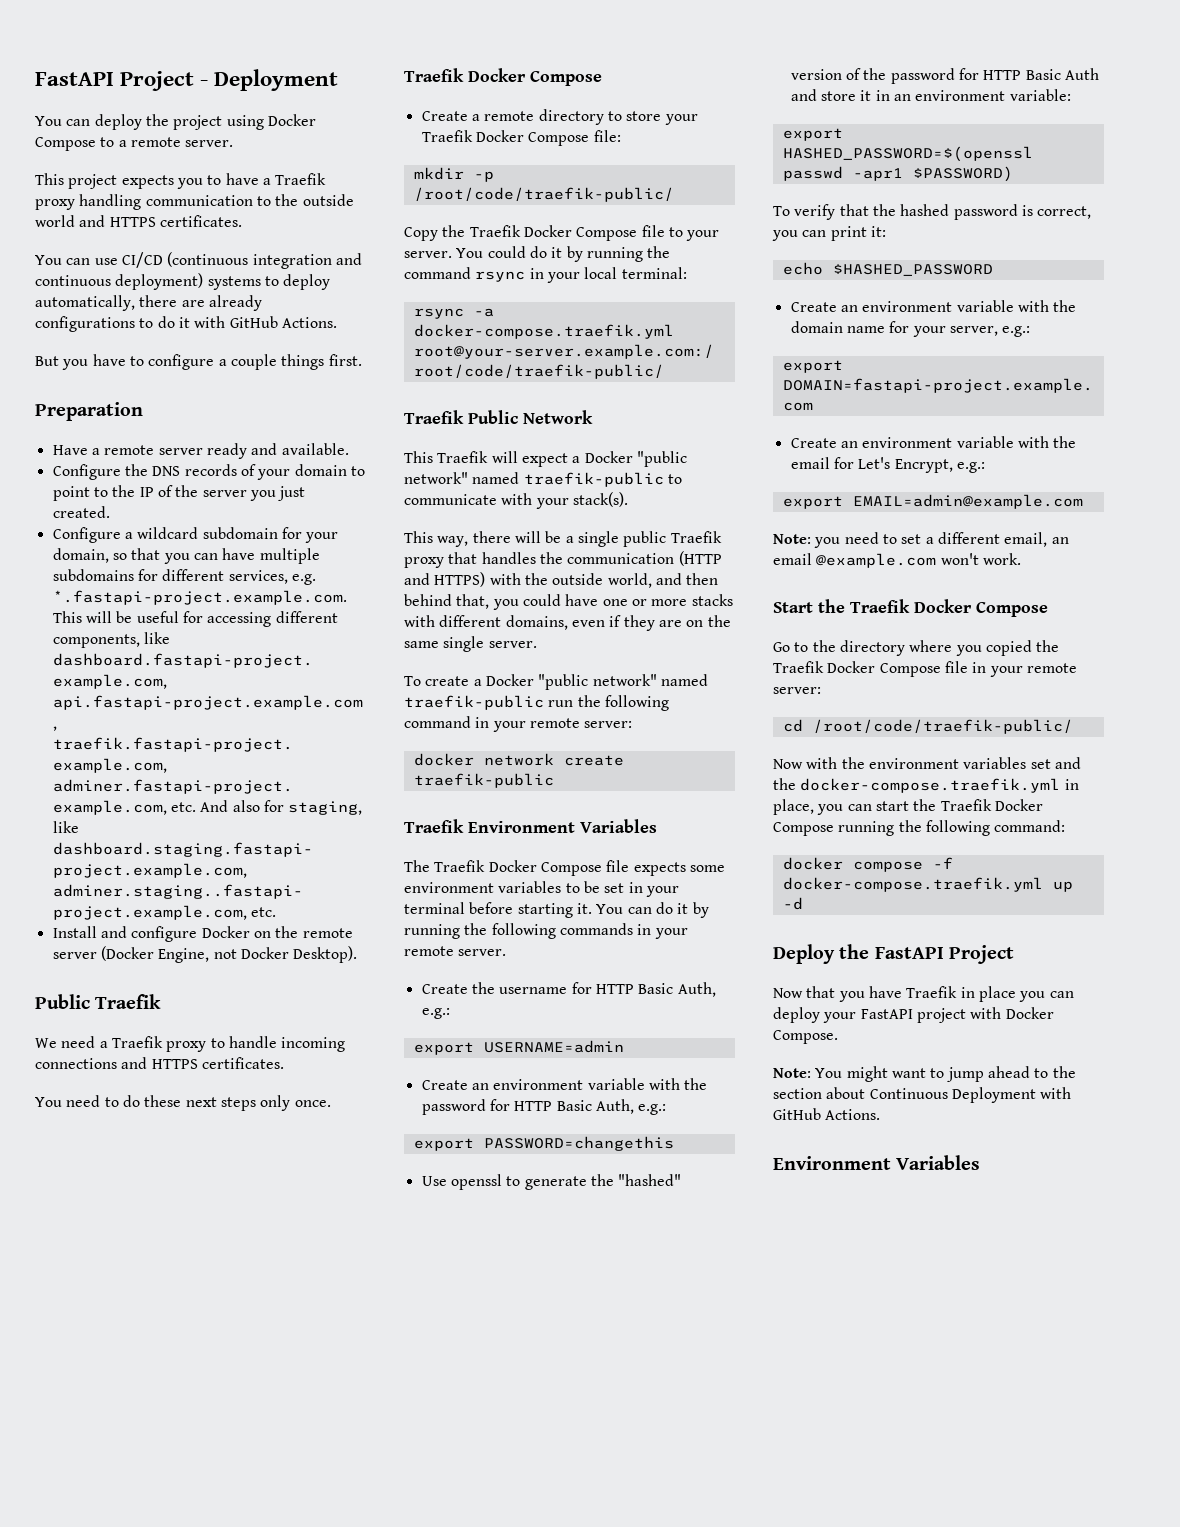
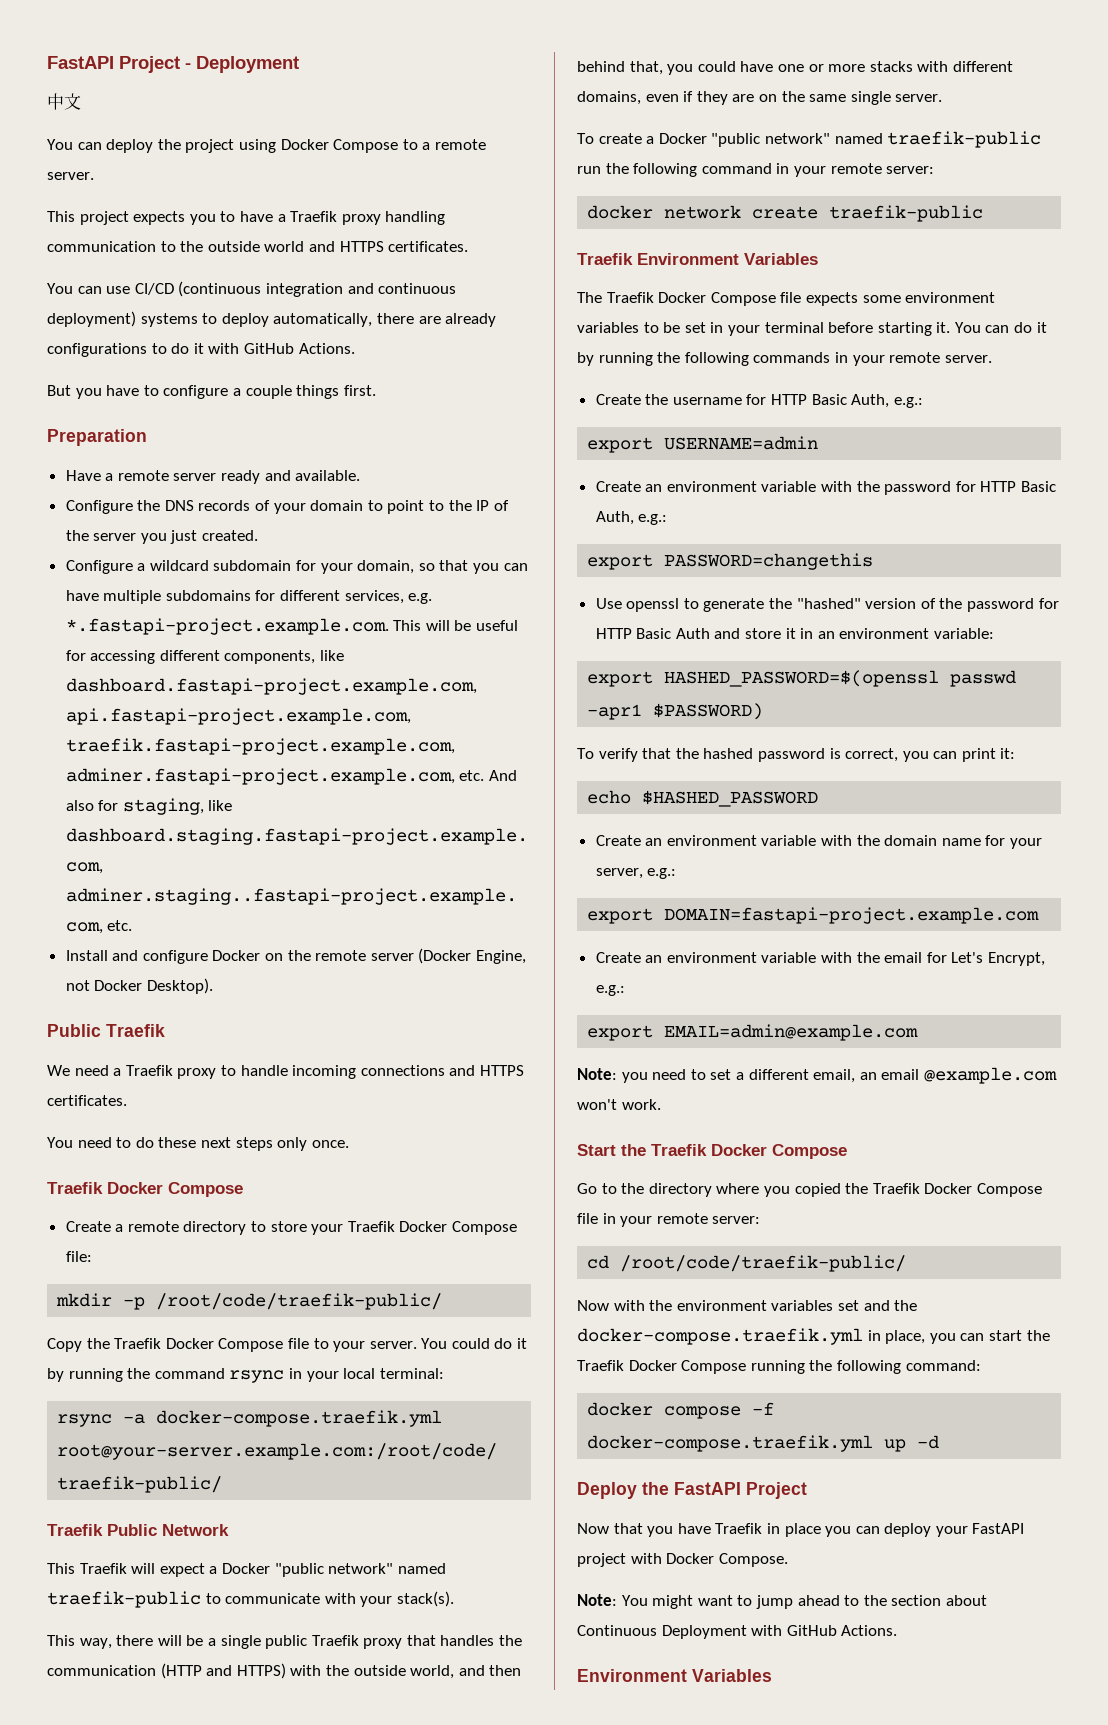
(339, 80) none -> [47,93,81,110] // 中文

